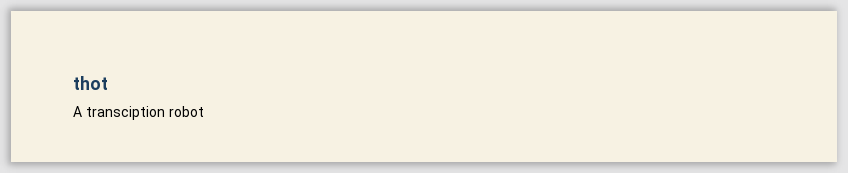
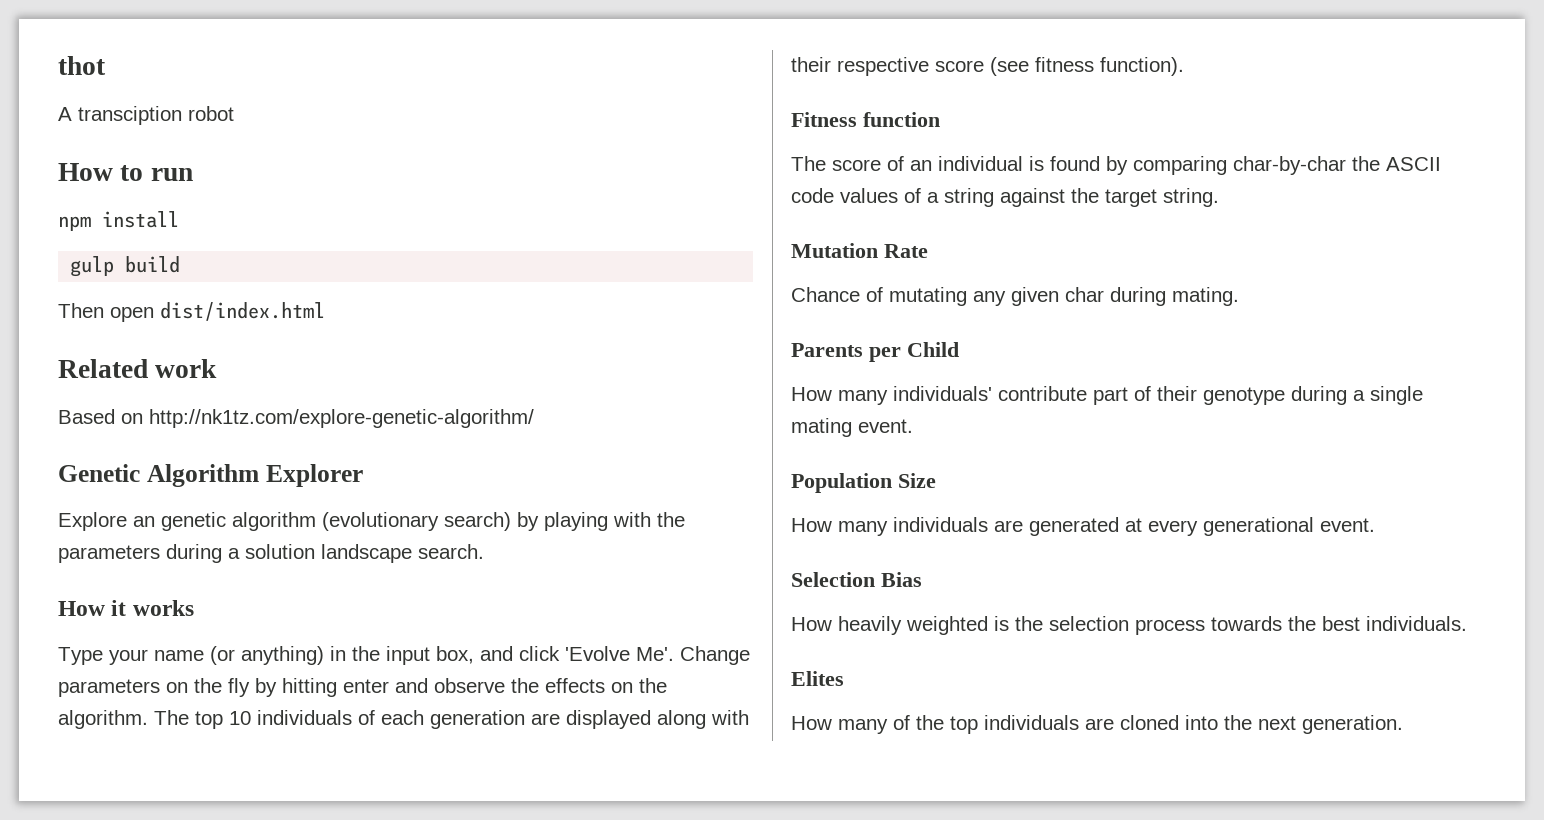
(204, 111) none -> [58,163,193,181] [58,211,179,231] [70,256,181,277] [58,302,325,322] [58,359,218,378] [58,409,534,428] [58,464,363,487] [58,512,685,531] [58,544,484,563] [58,600,194,616] [58,646,750,665] [58,678,667,697] [58,710,749,729] [791,57,1184,76] [791,112,940,127] [791,156,1441,175] [791,188,1219,207] [791,243,928,258] [791,287,1239,306] [791,342,959,362] [791,386,1423,405] [791,418,913,437] [791,473,936,493] [791,517,1375,536] [791,572,922,587] [791,616,1467,635] [791,671,844,686] [791,715,1403,734] // How to run // npm install // gulp build // Then open dist/index.html // Related work // Based on http://nk1tz.com/explore-genetic-algorithm/ // Genetic Algorithm Explorer // Explore an genetic algorithm (evolutionary search) by playing with the parameters during a solution landscape search. // How it works // Type your name (or anything) in the input box, and click 'Evolve Me'. Change parameters on the fly by hitting enter and observe the effects on the algorithm. The top 10 individuals of each generation are displayed along with their respective score (see fitness function). // Fitness function // The score of an individual is found by comparing char-by-char the ASCII code values of a string against the target string. // Mutation Rate // Chance of mutating any given char during mating. // Parents per Child // How many individuals' contribute part of their genotype during a single mating event. // Population Size // How many individuals are generated at every generational event. // Selection Bias // How heavily weighted is the selection process towards the best individuals. // Elites // How many of the top individuals are cloned into the next generation.

